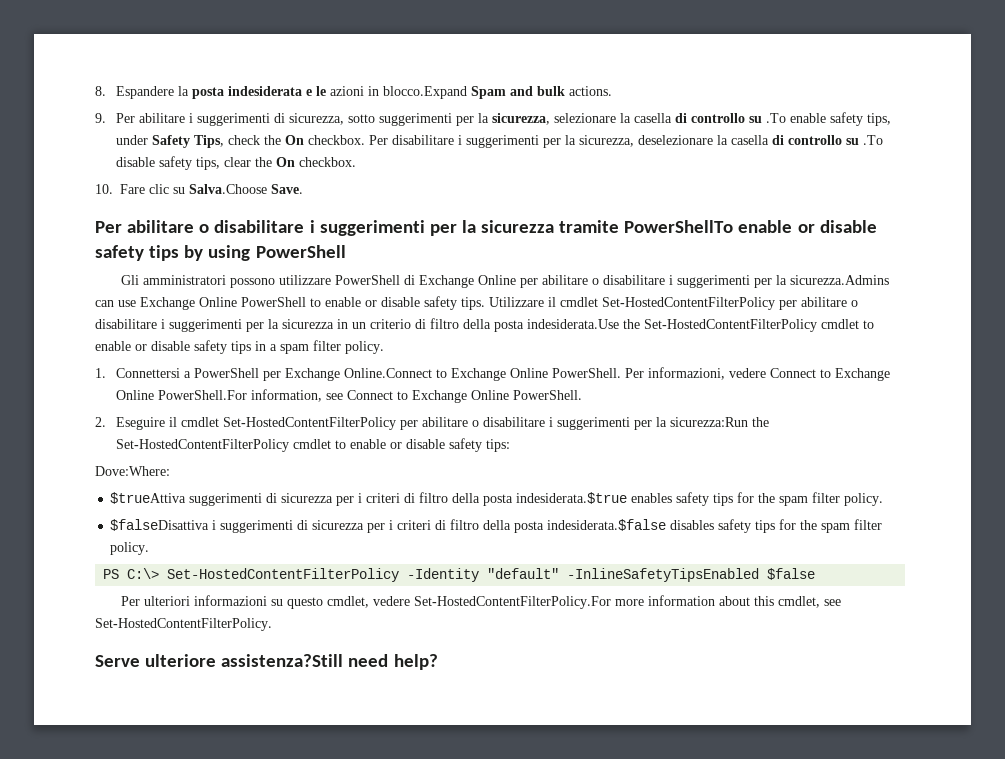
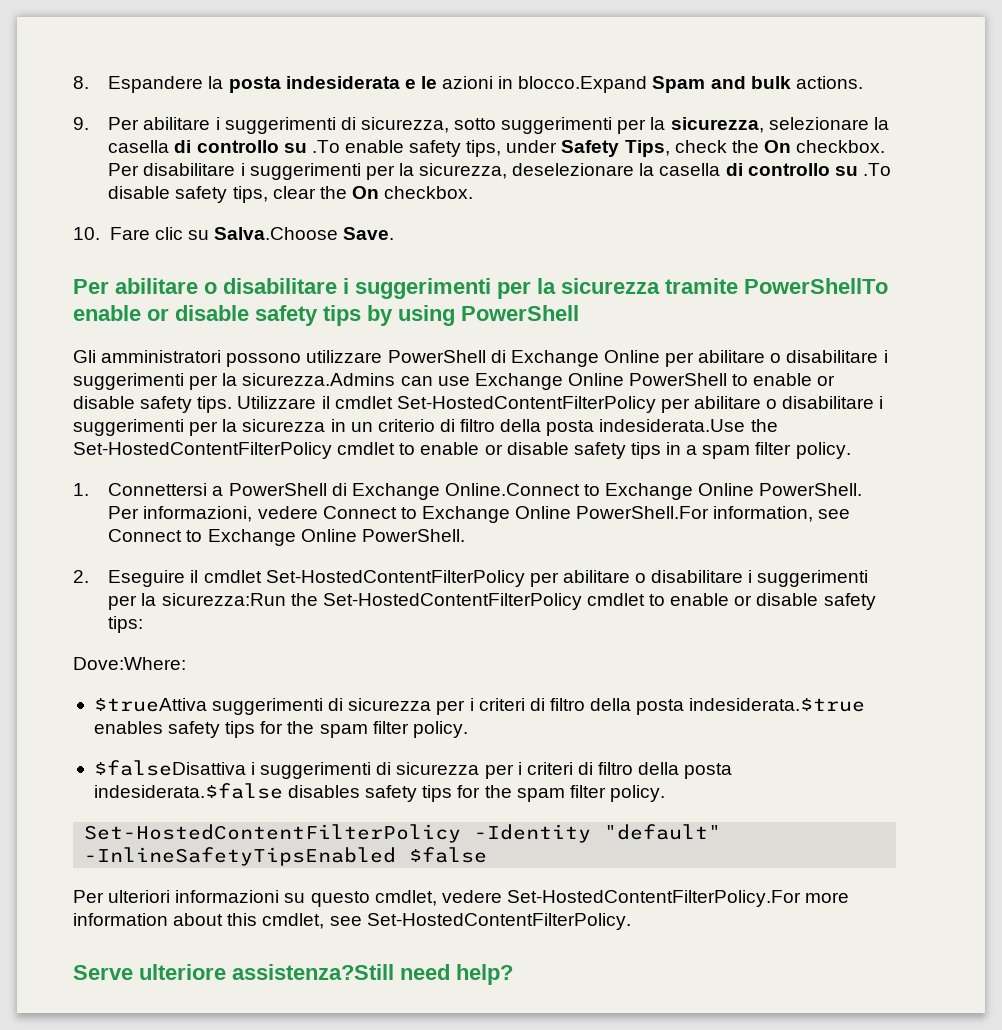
[263,371,282,381] per -> [331,483,347,496] di
[103,568,160,579] PS C:\> -> (665, 793) none

